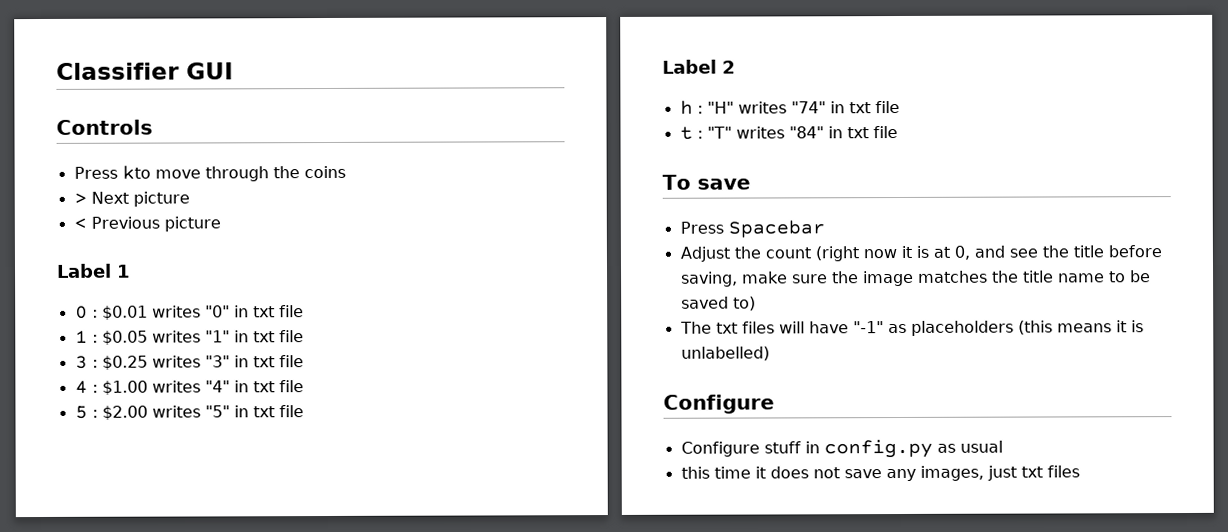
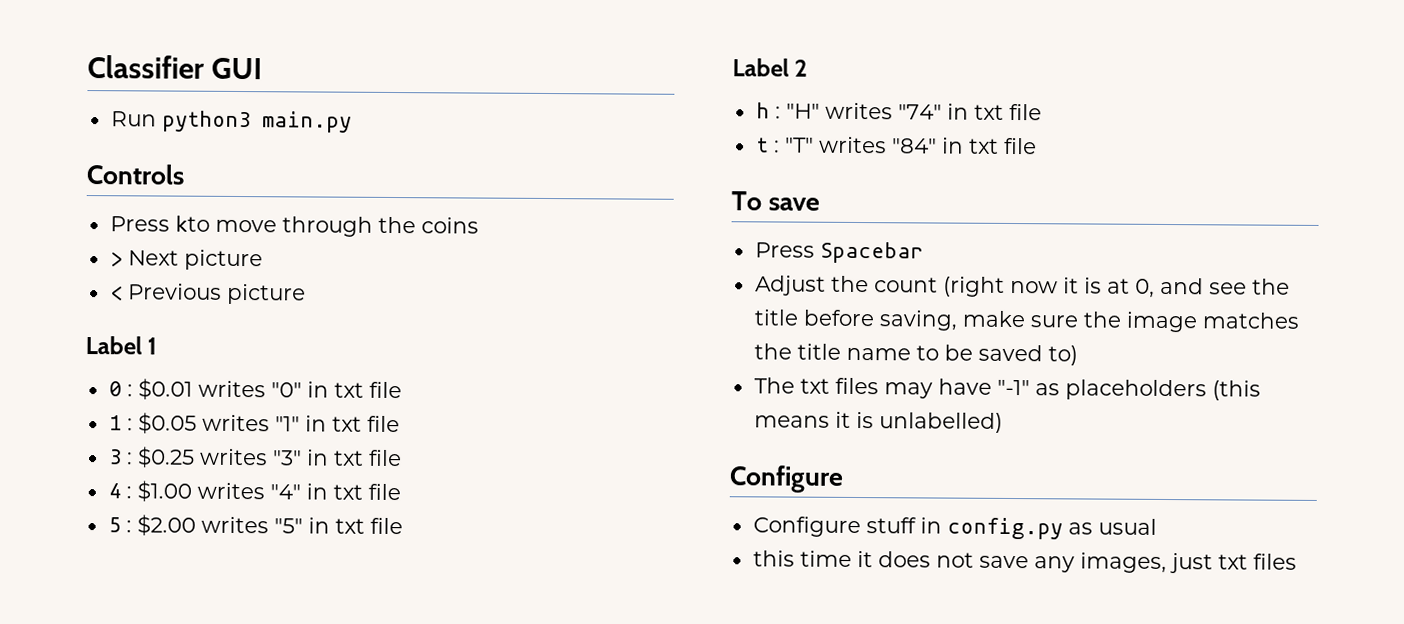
(234, 71) none -> [110,110,352,133] // Run python3 main.py
[778,321,805,334] will -> [883,382,933,399] may

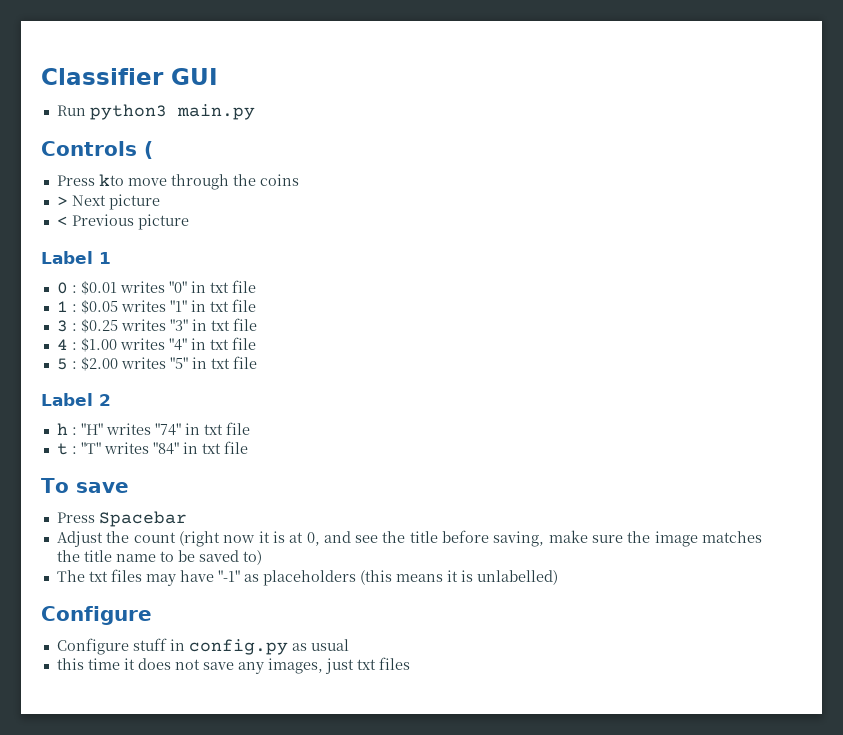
(184, 174) none -> [144,141,153,159] (

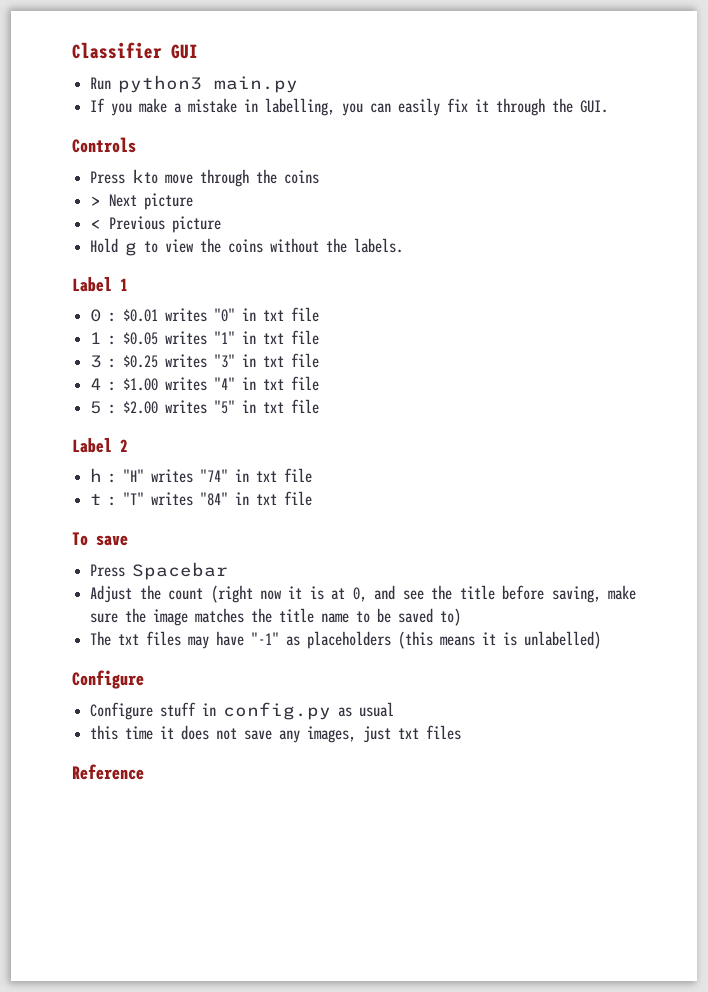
(255, 112) none -> [90,98,609,116] // If you make a mistake in labelling, you can easily fix it through the GUI.
[144,141,153,159] ( -> (136, 145) none
(189, 222) none -> [90,238,404,256] // Hold g to view the coins without the labels.
(410, 663) none -> [72,764,144,780] // Reference

